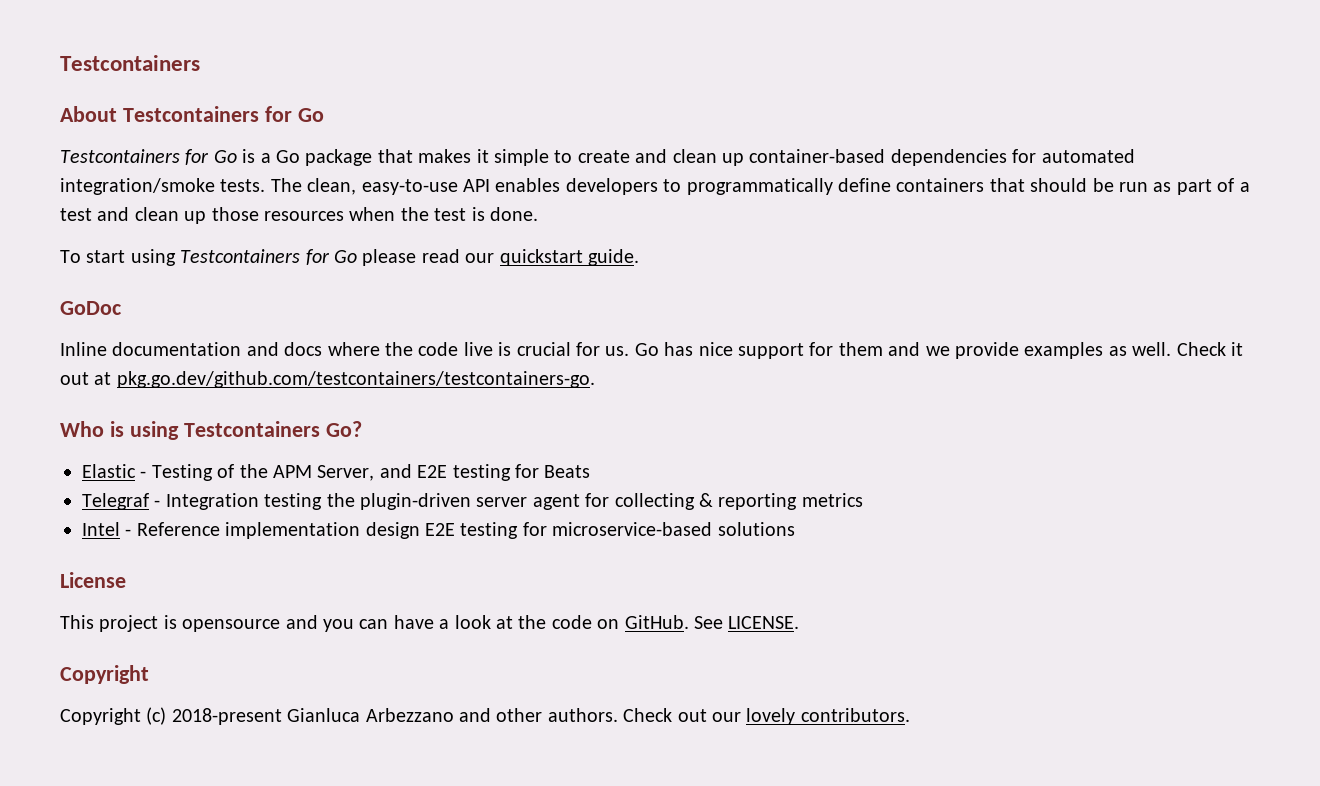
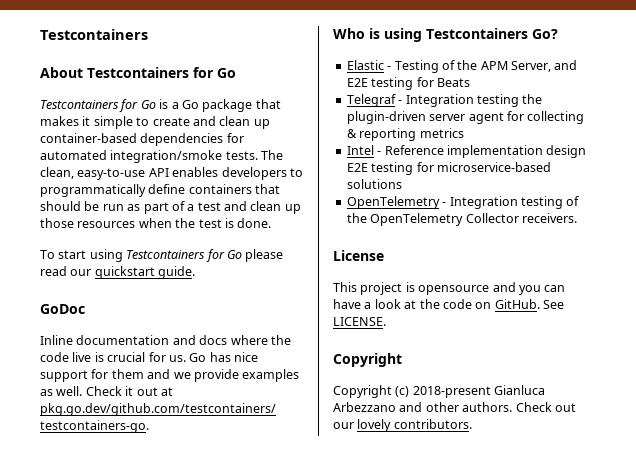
(795, 529) none -> [346,196,580,209] [346,213,577,226] // OpenTelemetry - Integration testing of the OpenTelemetry Collector receivers.

